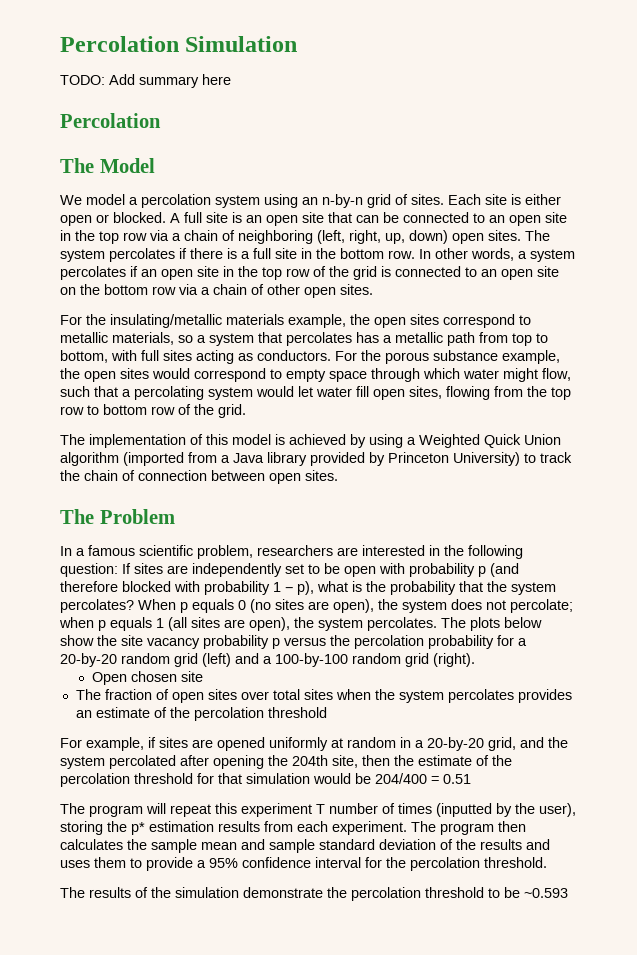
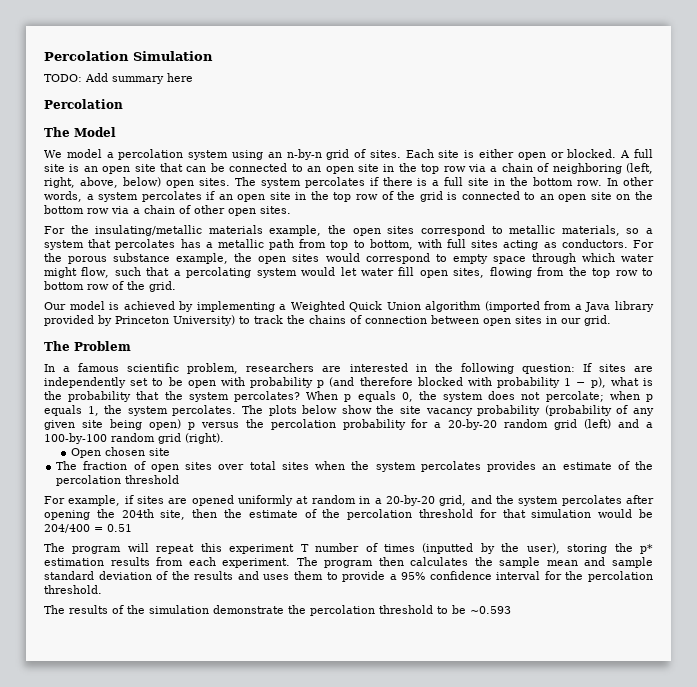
[385,230,448,244] up, down) -> [79,177,161,188] above, below)
[60,434,228,448] The implementation of this -> [44,302,66,310] Our
[369,434,403,448] using -> [196,301,275,312] implementing
[84,470,118,481] chain -> [309,315,346,324] chains
[305,470,338,481] sites. -> [515,315,611,326] sites in our grid.
[238,599,374,613] 0 (no sites are open), -> [401,392,413,402] 0,
[156,617,290,631] 1 (all sites are open), -> [87,406,99,416] 1,
(269, 642) none -> [544,405,655,416] [44,419,181,430] (probability of any given site being open)
[109,755,176,769] percolated -> [561,495,622,506] percolates

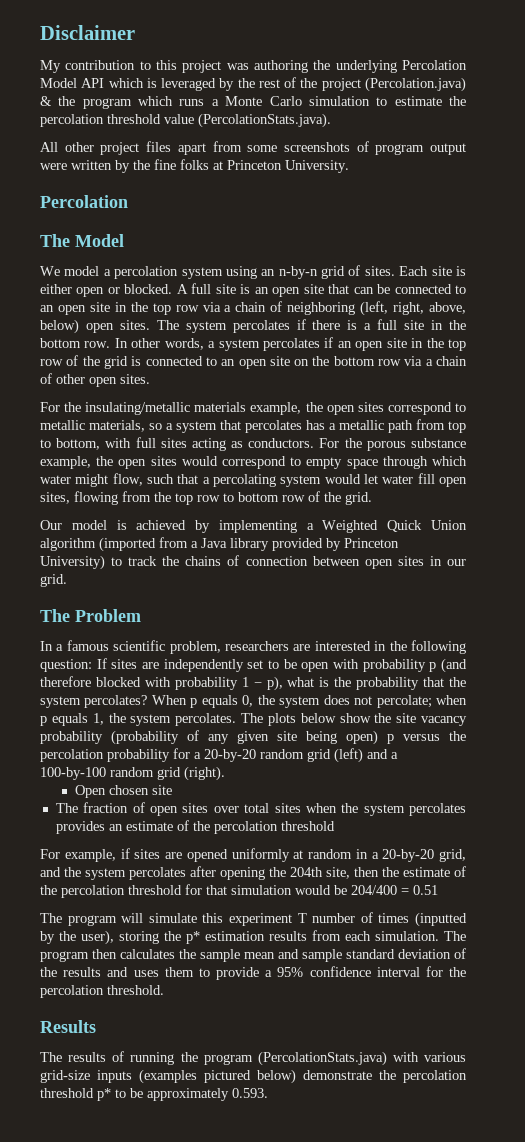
[44,51,213,61] [44,73,193,84] Percolation Simulation // TODO: Add summary here -> [40,25,135,40] [40,60,467,73] [40,77,466,92] [40,96,467,109] [40,113,331,128] [40,141,466,155] [40,159,349,173] Disclaimer // My contribution to this project was authoring the underlying Percolation Model API which is leveraged by the rest of the project (Percolation.java) & the program which runs a Monte Carlo simulation to estimate the percolation threshold value (PercolationStats.java). // All other project files apart from some screenshots of program output were written by the fine folks at Princeton University.
[156,544,195,554] repeat -> [148,913,197,923] simulate
[222,558,291,568] experiment. -> [375,931,439,941] simulation.
(102, 589) none -> [40,1020,96,1033] // Results
[127,605,209,614] the simulation -> [130,1051,466,1066] [40,1069,296,1084] running the program (PercolationStats.java) with various grid-size inputs (examples pictured below)
[437,605,511,614] to be ~0.593 -> [97,1088,268,1101] p* to be approximately 0.593.

